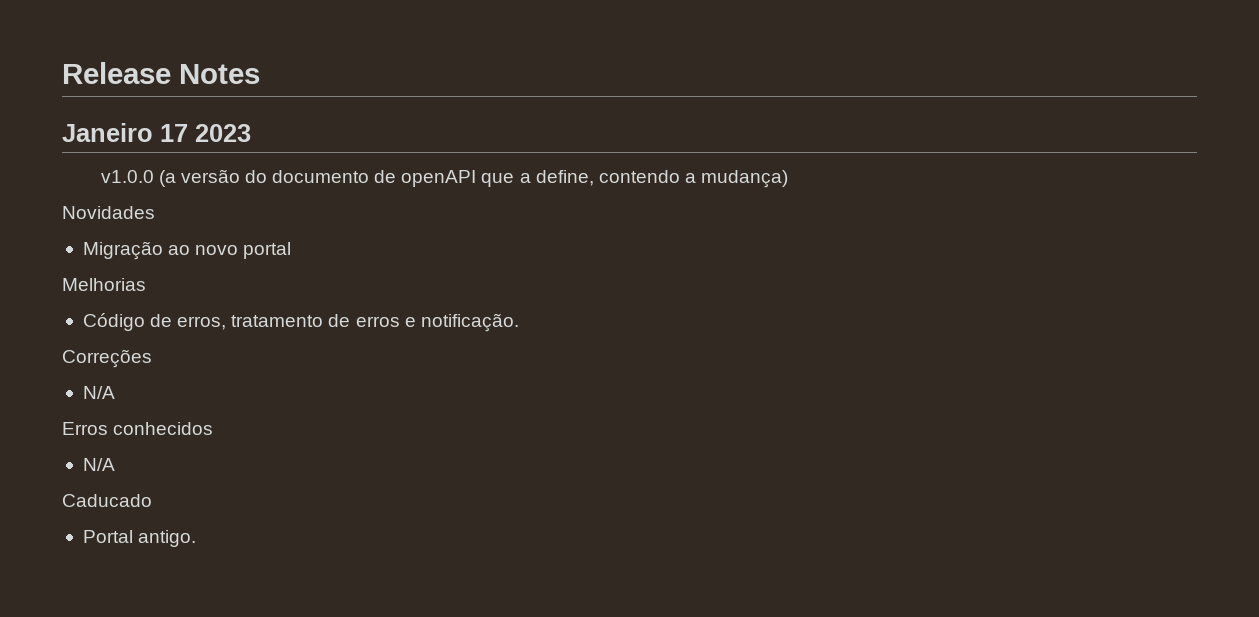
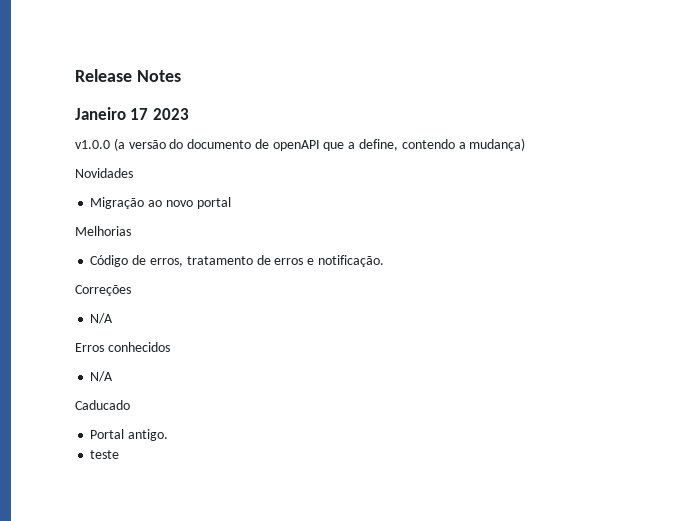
(197, 538) none -> [90,450,120,459] // teste

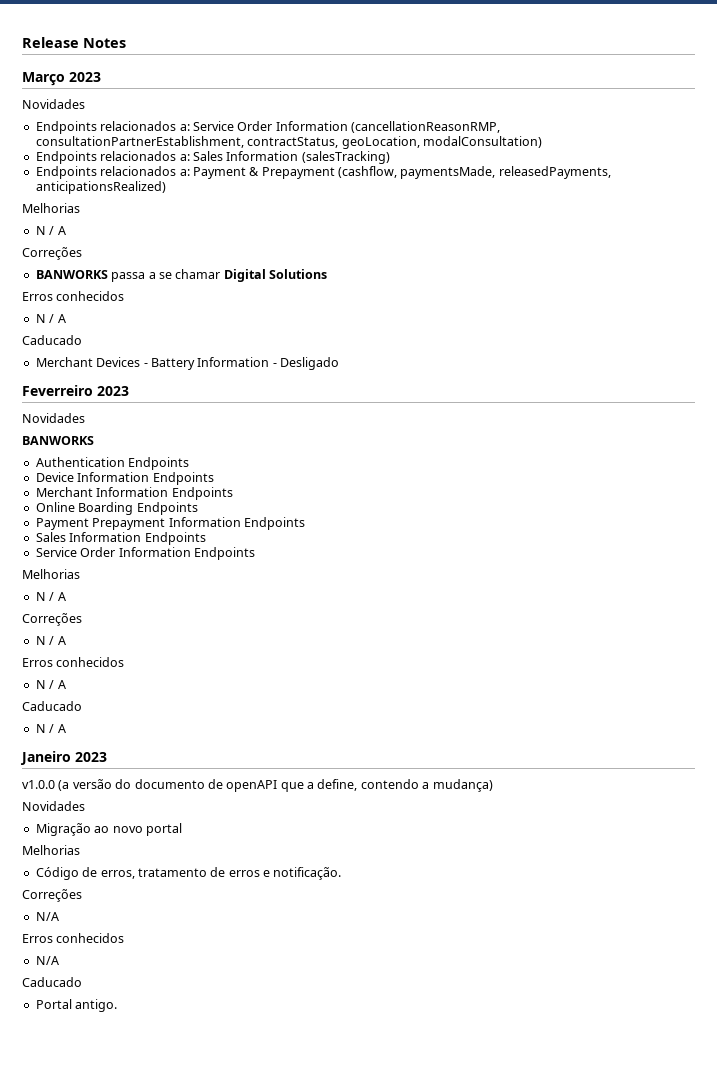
(181, 76) none -> [22,72,101,86] [22,99,85,109] [35,121,500,134] [35,136,542,149] [35,151,390,164] [35,166,611,179] [35,181,166,194] [22,203,80,213] [35,226,66,235] [22,247,82,260] [35,269,327,282] [22,291,125,301] [35,314,66,323] [22,335,82,345] [35,357,339,370] [22,385,129,396] [22,413,85,423] [22,436,94,445] [35,457,190,470] [35,472,214,485] [35,487,233,500] [35,502,198,515] [35,517,305,530] [35,532,206,545] [35,547,255,560] [22,569,80,579] [35,592,66,601] [22,613,82,626] [35,636,66,645] [22,657,125,667] [35,680,66,689] [22,701,82,711] [35,724,66,733] // Março 2023 // Novidades // Endpoints relacionados a: Service Order Information (cancellationReasonRMP, consultationPartnerEstablishment, contractStatus, geoLocation, modalConsultation) // Endpoints relacionados a: Sales Information (salesTracking) // Endpoints relacionados a: Payment & Prepayment (cashflow, paymentsMade, releasedPayments, anticipationsRealized) // Melhorias // N / A // Correções // BANWORKS passa a se chamar Digital Solutions // Erros conhecidos // N / A // Caducado // Merchant Devices - Battery Information - Desligado // Feverreiro 2023 // Novidades // BANWORKS // Authentication Endpoints // Device Information Endpoints // Merchant Information Endpoints // Online Boarding Endpoints // Payment Prepayment Information Endpoints // Sales Information Endpoints // Service Order Information Endpoints // Melhorias // N / A // Correções // N / A // Erros conhecidos // N / A // Caducado // N / A
[130,108,149,120] 17 -> (71, 758) none
[90,450,120,459] // teste -> (118, 1005) none

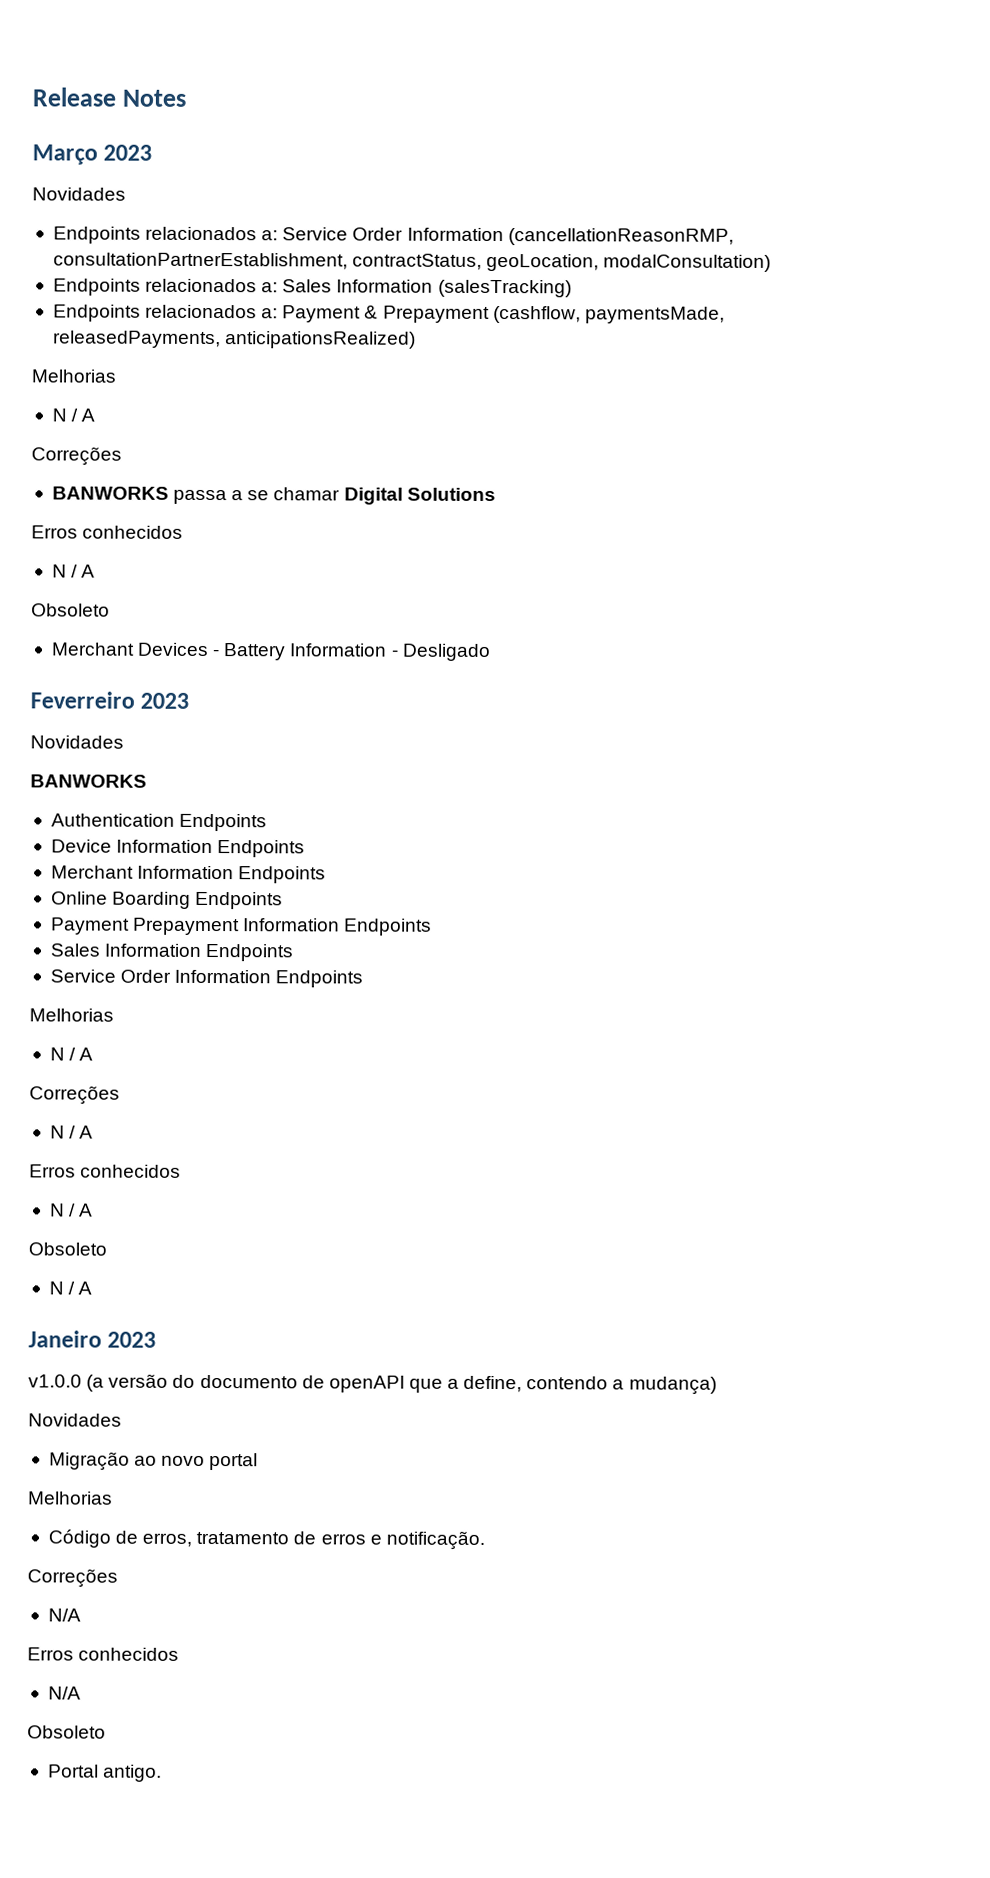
[22,335,82,345] Caducado -> [31,603,110,617] Obsoleto
[22,701,82,711] Caducado -> [28,1242,107,1256] Obsoleto
[22,977,82,987] Caducado -> [27,1725,106,1739] Obsoleto

